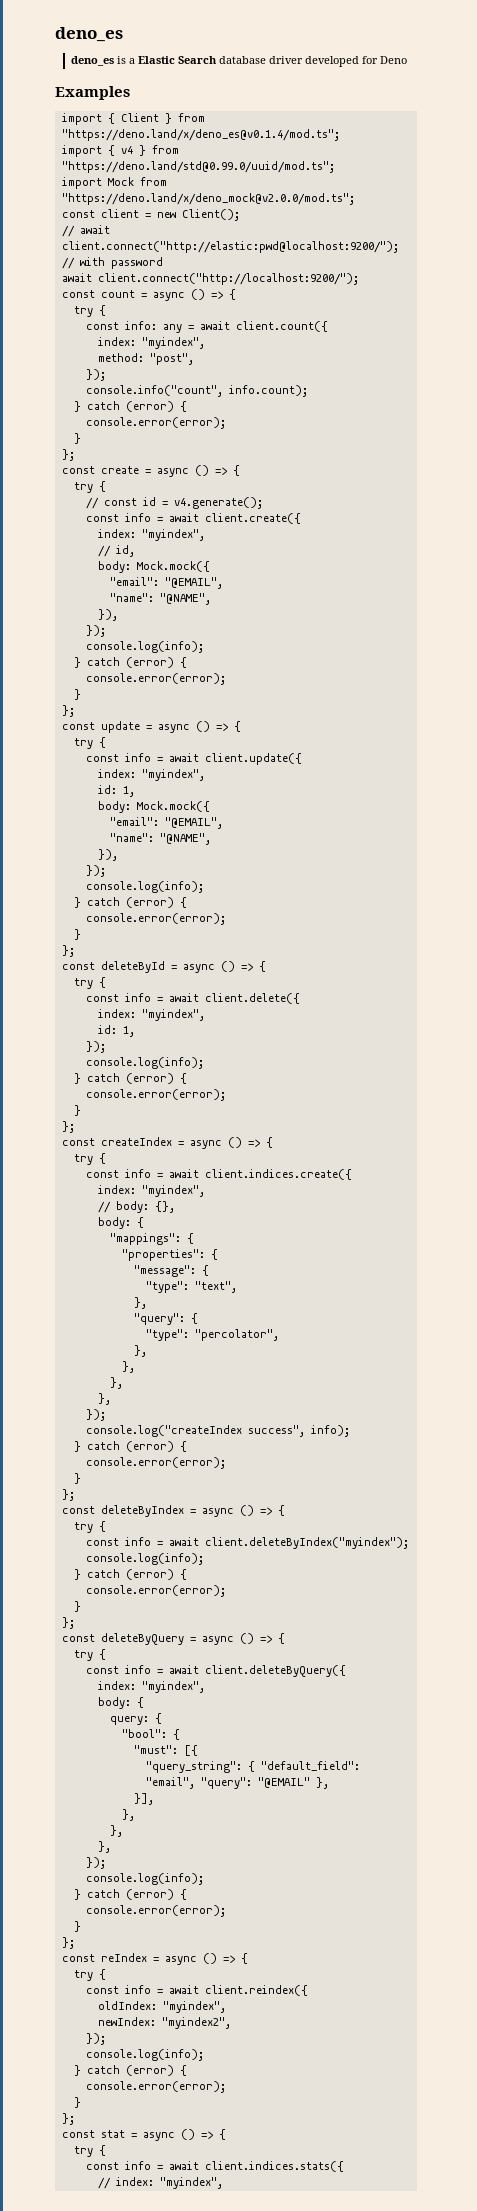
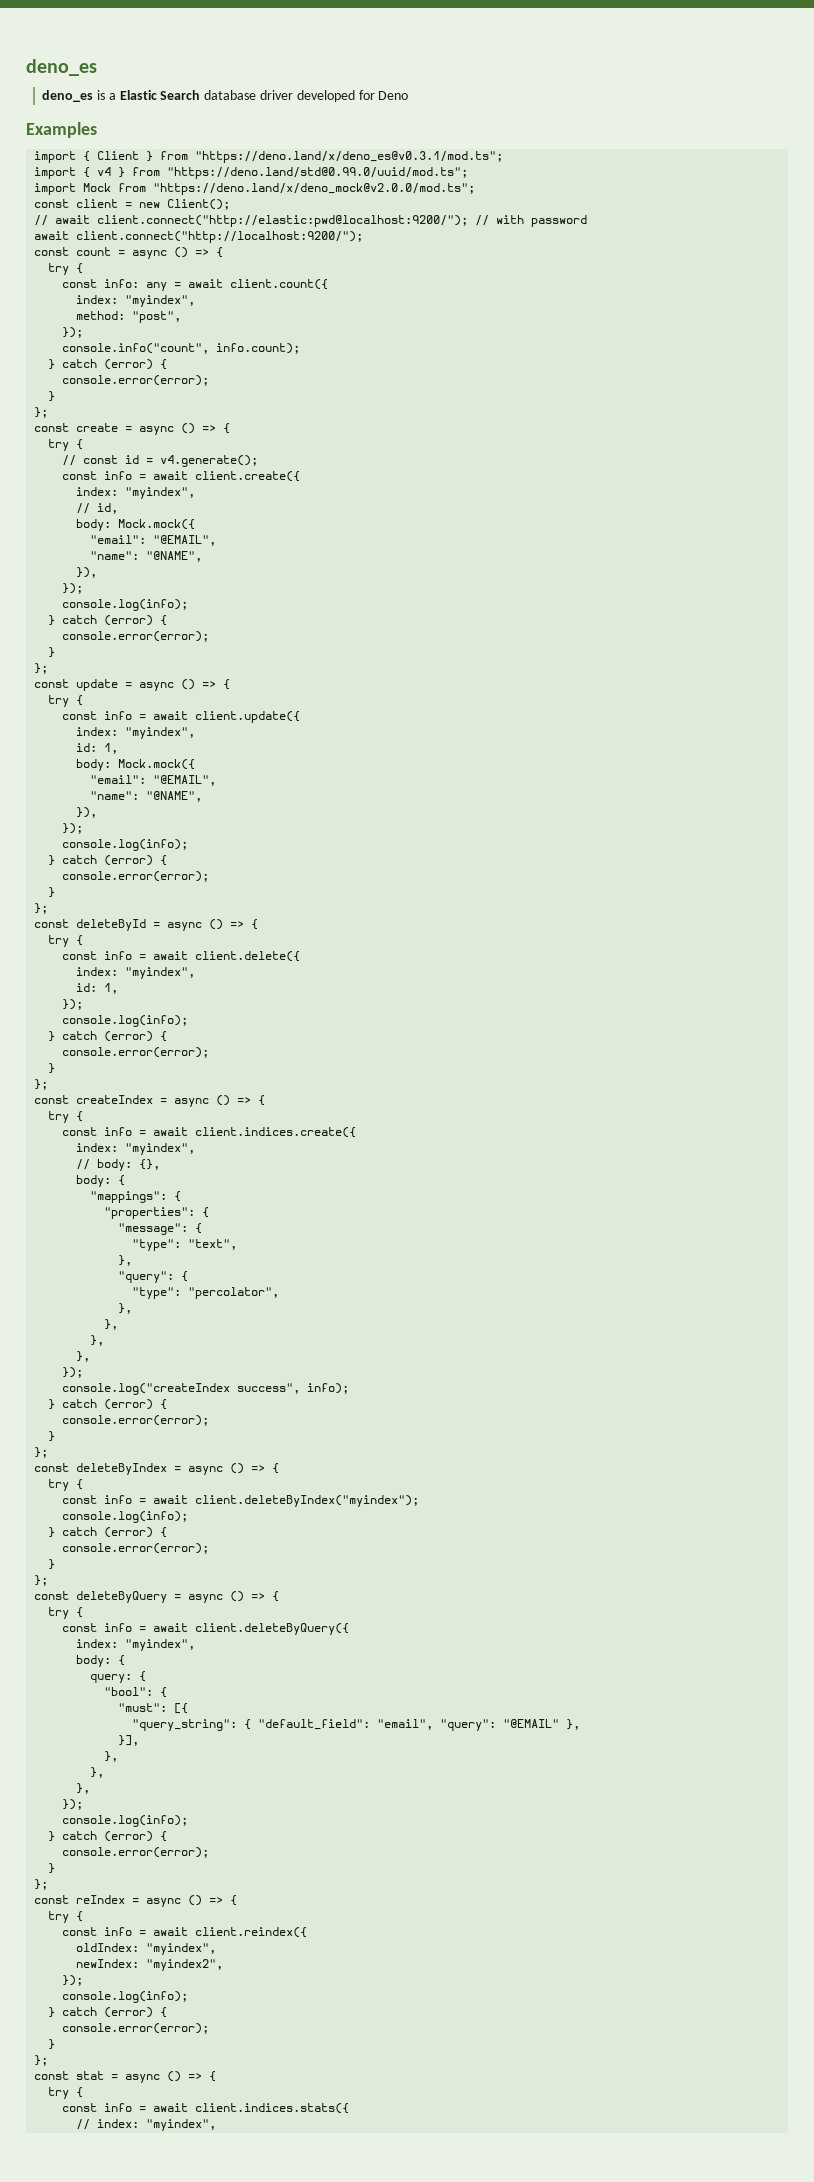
[61,129,340,141] "https://deno.land/x/deno_es@v0.1.4/mod.ts"; -> [195,151,504,163] "https://deno.land/x/deno_es@v0.3.1/mod.ts";

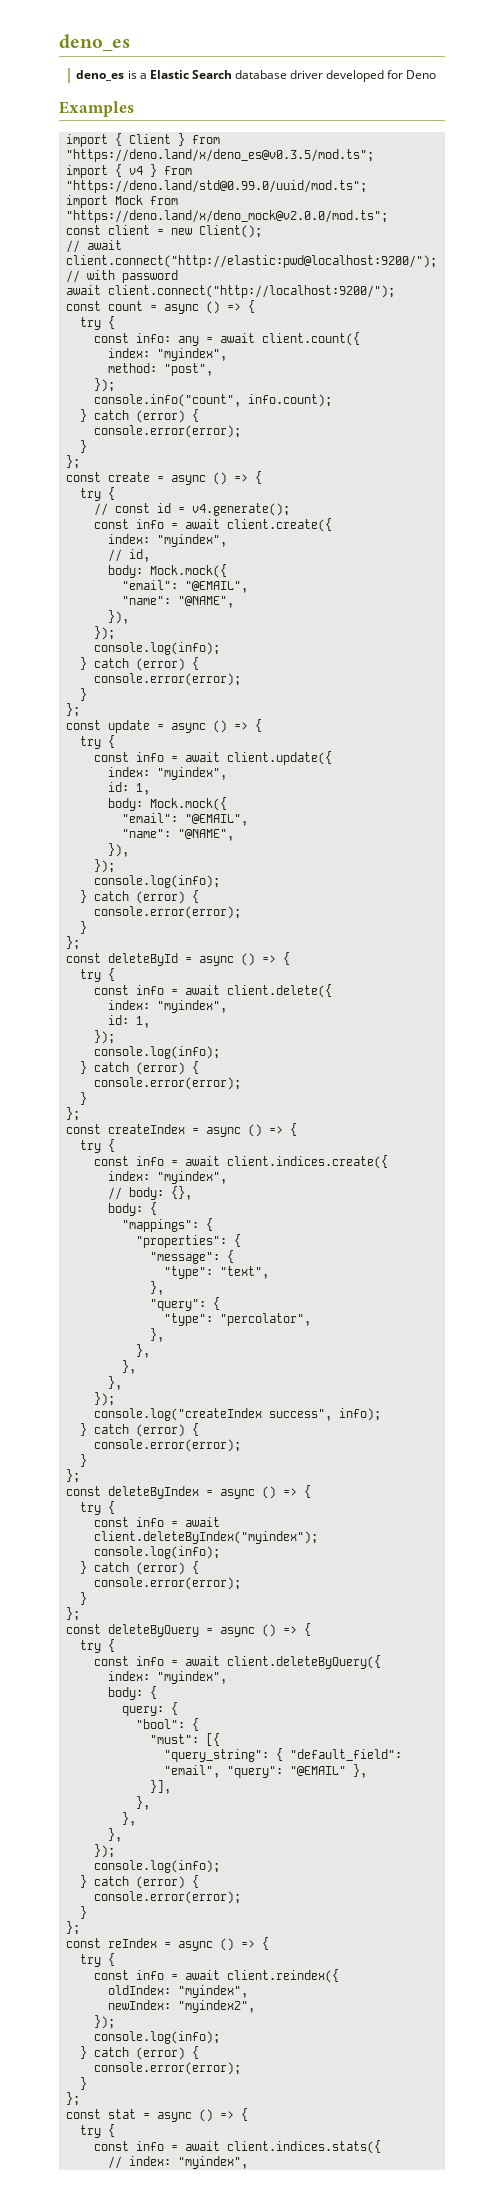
[195,151,504,163] "https://deno.land/x/deno_es@v0.3.1/mod.ts"; -> [65,149,374,162] "https://deno.land/x/deno_es@v0.3.5/mod.ts";

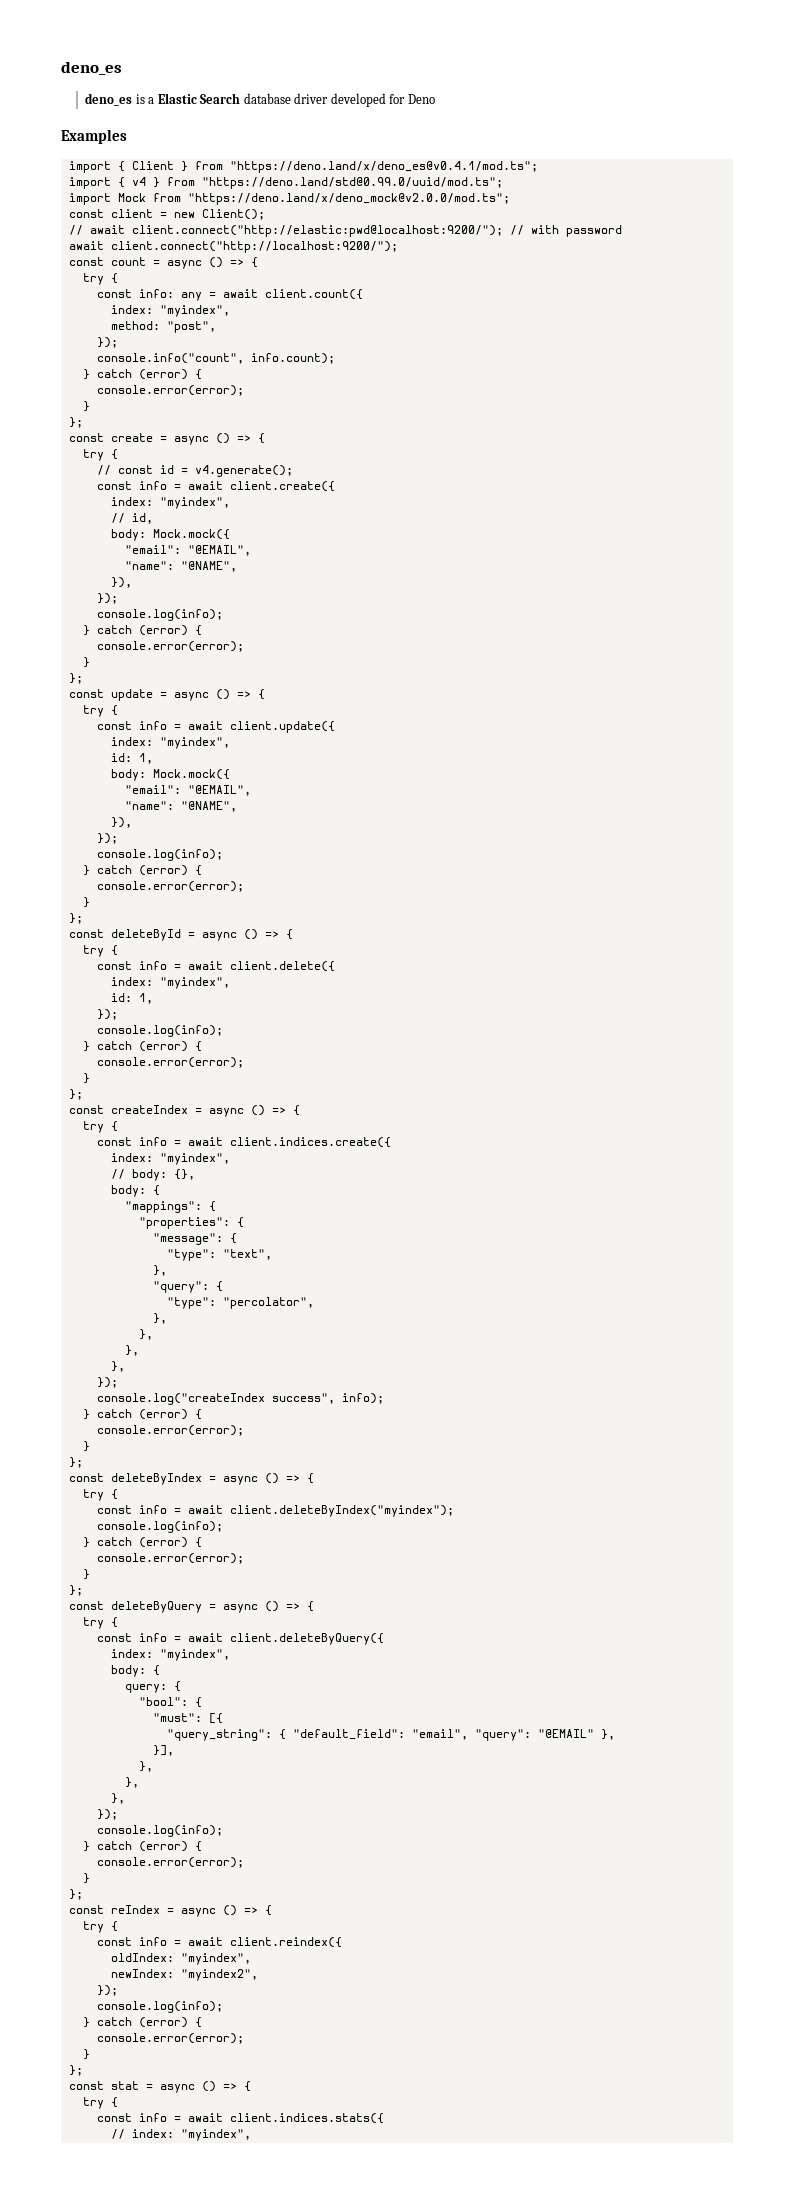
[65,149,374,162] "https://deno.land/x/deno_es@v0.3.5/mod.ts"; -> [229,161,538,173] "https://deno.land/x/deno_es@v0.4.1/mod.ts";

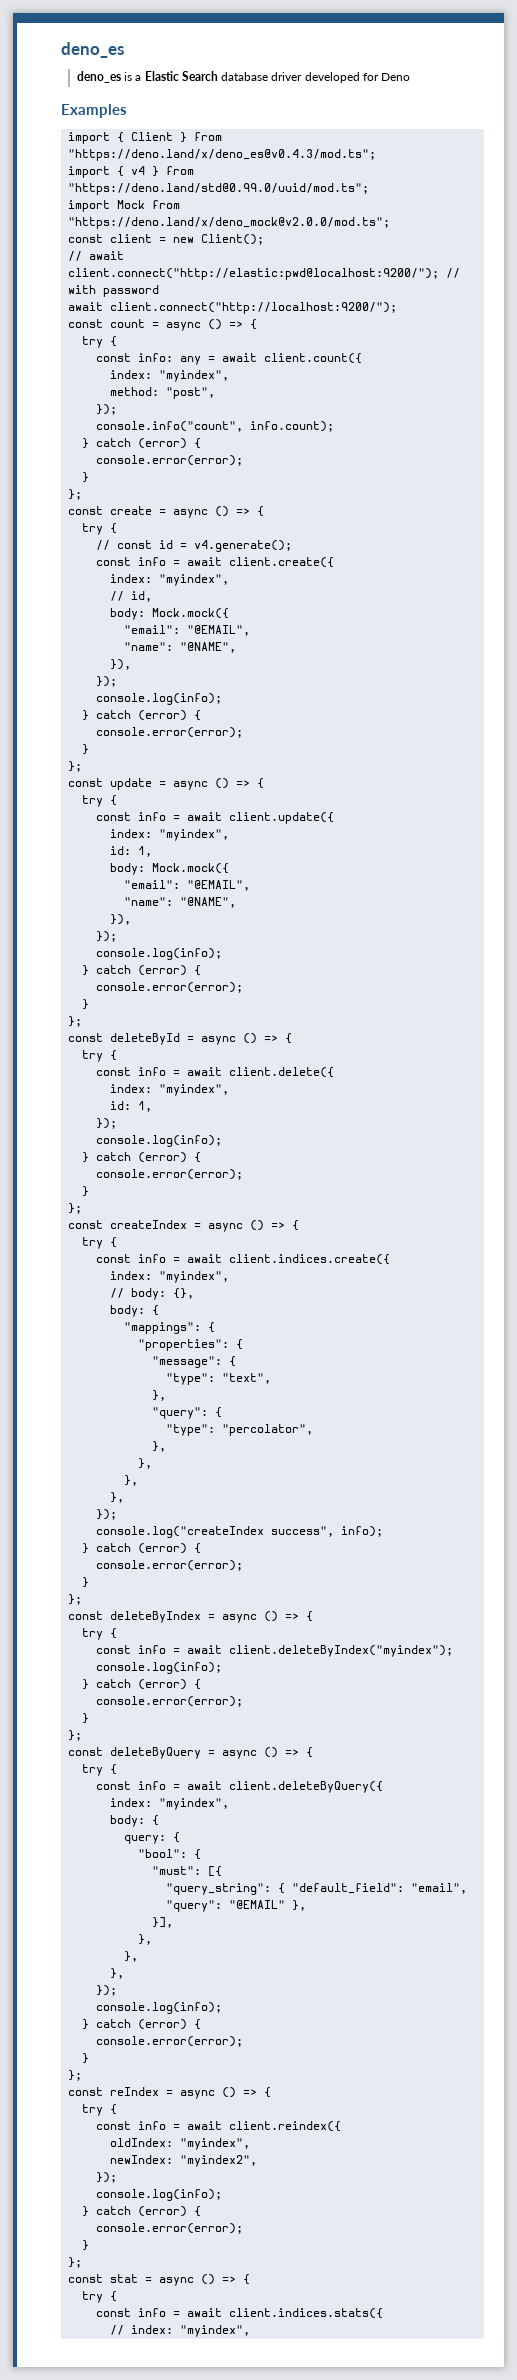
[229,161,538,173] "https://deno.land/x/deno_es@v0.4.1/mod.ts"; -> [68,149,377,161] "https://deno.land/x/deno_es@v0.4.3/mod.ts";

